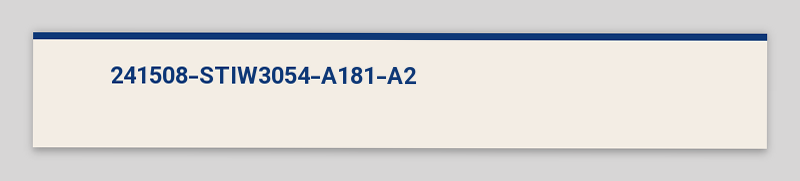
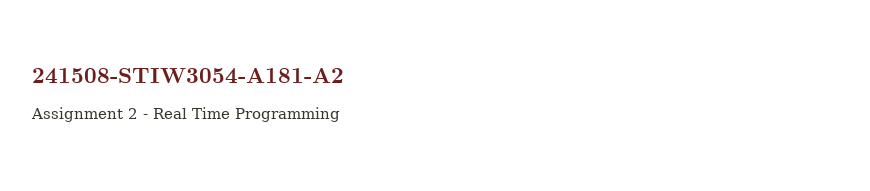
(417, 75) none -> [31,107,340,122] // Assignment 2 - Real Time Programming

